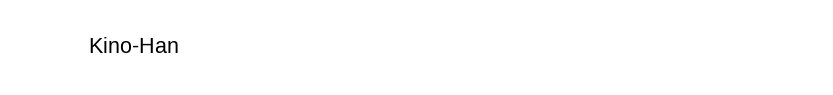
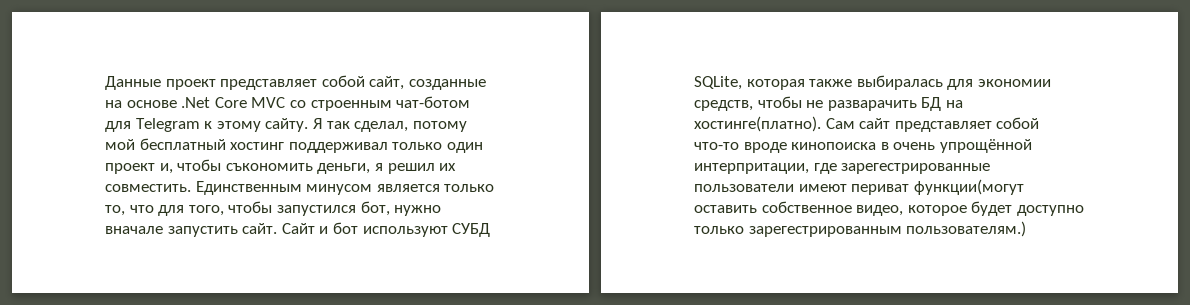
[89,37,179,53] Kino-Han -> [105,75,486,90] [105,96,471,111] [105,118,467,132] [105,138,483,153] [105,159,457,174] [105,181,495,195] [105,201,442,216] [105,222,491,237] [694,75,1051,90] [694,96,963,111] [694,116,1040,132] [694,139,1032,153] [694,163,991,174] [694,179,1024,195] [694,201,1084,216] [694,221,1027,237] Данные проект представляет собой сайт, созданные на основе .Net Core MVC со строенным чат-ботом для Telegram к этому сайту. Я так сделал, потому мой бесплатный хостинг поддерживал только один проект и, чтобы съкономить деньги, я решил их совместить. Единственным минусом является только то, что для того, чтобы запустился бот, нужно вначале запустить сайт. Сайт и бот используют СУБД SQLite, которая также выбиралась для экономии средств, чтобы не разварачить БД на хостинге(платно). Сам сайт представляет собой что-то вроде кинопоиска в очень упрощённой интерпритации, где зарегестрированные пользователи имеют периват функции(могут оставить собственное видео, которое будет доступно только зарегестрированным пользователям.)

